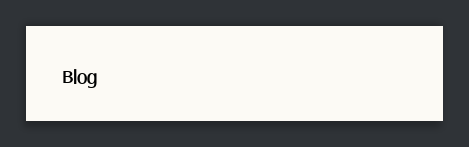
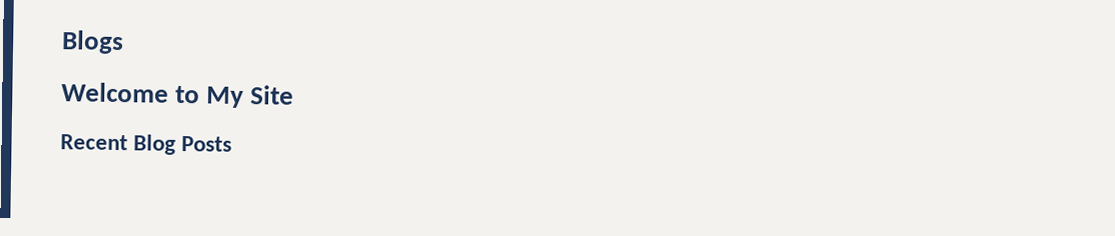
[62,69,98,88] Blog -> [61,30,124,55] [61,82,295,109] [60,134,233,155] Blogs // Welcome to My Site // Recent Blog Posts

